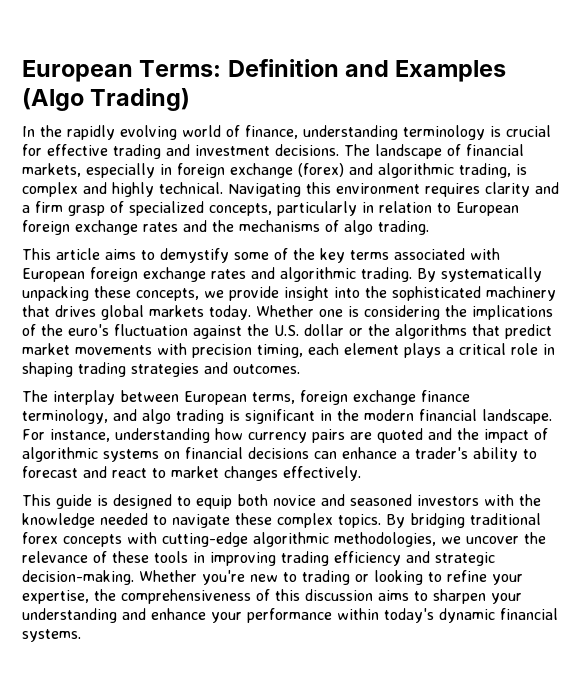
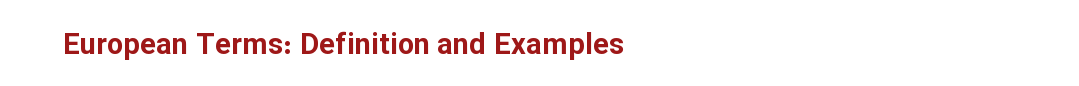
[22,88,191,111] [22,125,551,140] [22,144,524,159] [22,163,527,178] [22,182,559,197] [22,201,519,216] [22,220,429,235] [22,248,500,263] [22,267,542,282] [22,286,556,301] [22,305,553,320] [22,324,552,339] [22,343,555,358] [22,362,300,377] [22,390,470,405] [22,409,552,424] [22,428,548,443] [22,447,537,462] [22,466,361,481] [22,494,541,509] [22,513,541,528] [22,532,546,547] [22,551,495,566] [22,570,523,585] [22,589,522,604] [22,608,558,623] [22,629,81,642] (Algo Trading) // In the rapidly evolving world of finance, understanding terminology is crucial for effective trading and investment decisions. The landscape of financial markets, especially in foreign exchange (forex) and algorithmic trading, is complex and highly technical. Navigating this environment requires clarity and a firm grasp of specialized concepts, particularly in relation to European foreign exchange rates and the mechanisms of algo trading. // This article aims to demystify some of the key terms associated with European foreign exchange rates and algorithmic trading. By systematically unpacking these concepts, we provide insight into the sophisticated machinery that drives global markets today. Whether one is considering the implications of the euro's fluctuation against the U.S. dollar or the algorithms that predict market movements with precision timing, each element plays a critical role in shaping trading strategies and outcomes. // The interplay between European terms, foreign exchange finance terminology, and algo trading is significant in the modern financial landscape. For instance, understanding how currency pairs are quoted and the impact of algorithmic systems on financial decisions can enhance a trader's ability to forecast and react to market changes effectively. // This guide is designed to equip both novice and seasoned investors with the knowledge needed to navigate these complex topics. By bridging traditional forex concepts with cutting-edge algorithmic methodologies, we uncover the relevance of these tools in improving trading efficiency and strategic decision-making. Whether you're new to trading or looking to refine your expertise, the comprehensiveness of this discussion aims to sharpen your understanding and enhance your performance within today's dynamic financial systems. -> (625, 46) none

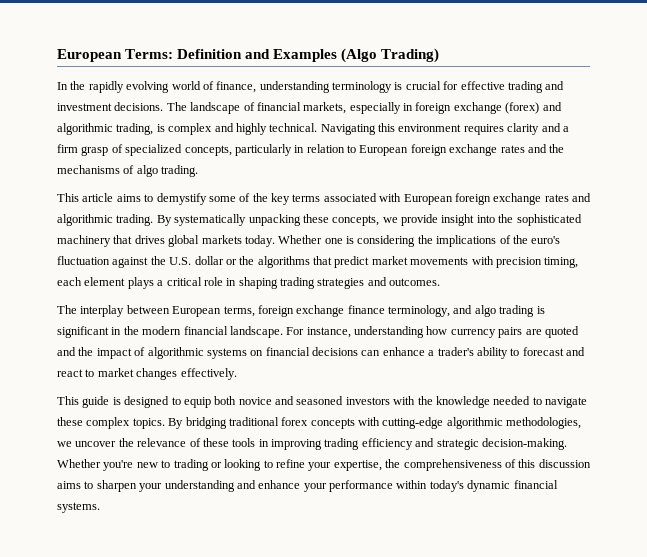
(625, 46) none -> [341,48,440,63] [57,81,565,93] [57,102,562,114] [57,123,569,135] [57,144,565,156] [57,165,199,177] [57,193,591,205] [57,214,582,226] [57,235,561,247] [57,256,579,268] [57,277,441,289] [57,305,545,317] [57,326,579,338] [57,347,585,359] [57,368,237,380] [57,396,587,408] [57,417,582,429] [57,438,567,450] [57,459,591,471] [57,480,558,492] [57,502,100,513] (Algo Trading) // In the rapidly evolving world of finance, understanding terminology is crucial for effective trading and investment decisions. The landscape of financial markets, especially in foreign exchange (forex) and algorithmic trading, is complex and highly technical. Navigating this environment requires clarity and a firm grasp of specialized concepts, particularly in relation to European foreign exchange rates and the mechanisms of algo trading. // This article aims to demystify some of the key terms associated with European foreign exchange rates and algorithmic trading. By systematically unpacking these concepts, we provide insight into the sophisticated machinery that drives global markets today. Whether one is considering the implications of the euro's fluctuation against the U.S. dollar or the algorithms that predict market movements with precision timing, each element plays a critical role in shaping trading strategies and outcomes. // The interplay between European terms, foreign exchange finance terminology, and algo trading is significant in the modern financial landscape. For instance, understanding how currency pairs are quoted and the impact of algorithmic systems on financial decisions can enhance a trader's ability to forecast and react to market changes effectively. // This guide is designed to equip both novice and seasoned investors with the knowledge needed to navigate these complex topics. By bridging traditional forex concepts with cutting-edge algorithmic methodologies, we uncover the relevance of these tools in improving trading efficiency and strategic decision-making. Whether you're new to trading or looking to refine your expertise, the comprehensiveness of this discussion aims to sharpen your understanding and enhance your performance within today's dynamic financial systems.

